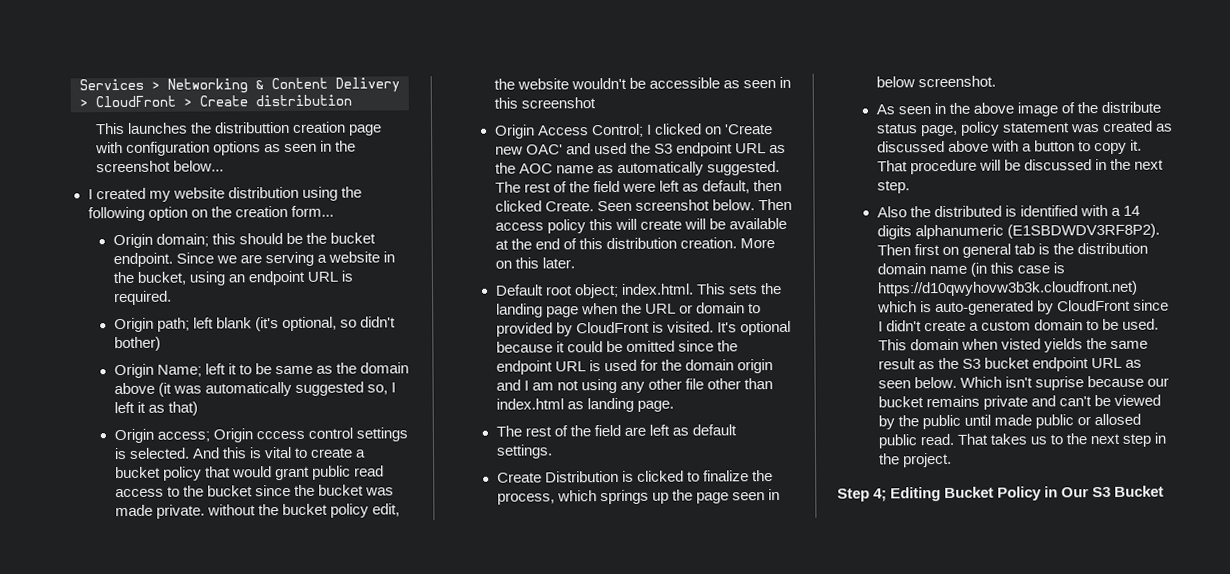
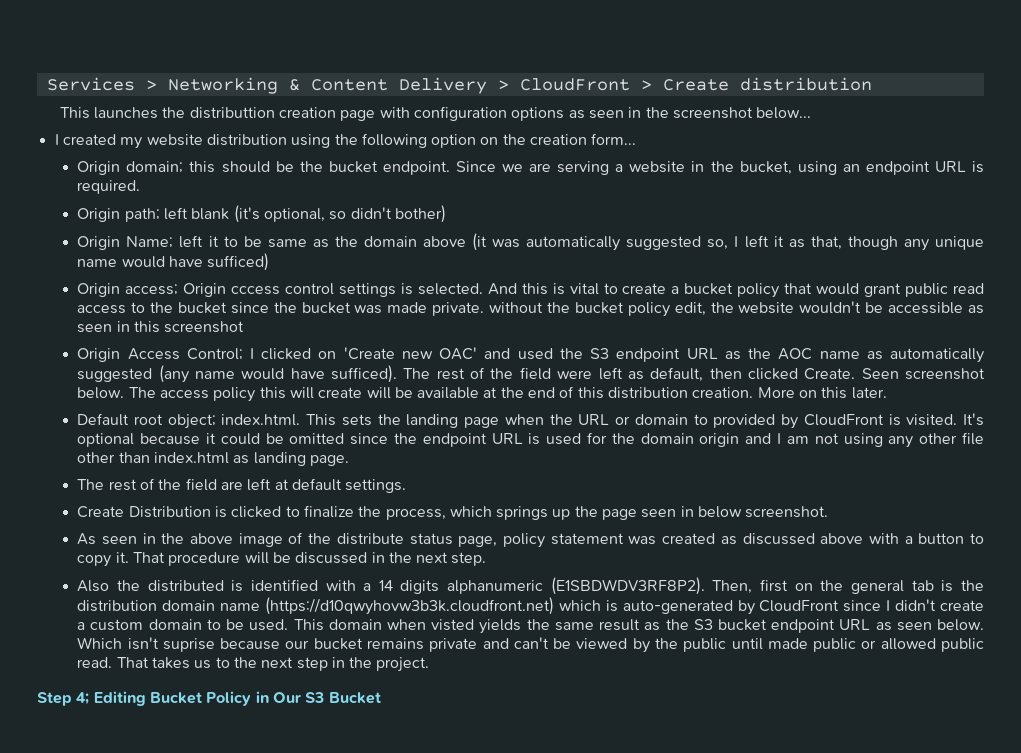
[167,401,198,416] that) -> [810,236,984,251] [77,253,270,271] that, though any unique name would have sufficed)
[706,160,780,176] suggested. -> [77,365,398,383] suggested (any name would have sufficed).
[757,198,792,211] Then -> [128,387,156,398] The
[671,427,689,436] as -> [274,479,289,490] at
[876,244,911,256] Then -> [712,580,753,594] Then,
(959, 251) none -> [820,580,844,591] the
[969,262,1065,277] [876,280,1138,297] (in this case is https://d10qwyhovw3b3k.cloudfront.net) -> [264,597,554,615] (https://d10qwyhovw3b3k.cloudfront.net)
[1093,413,1141,426] allosed -> [880,638,936,650] allowed

